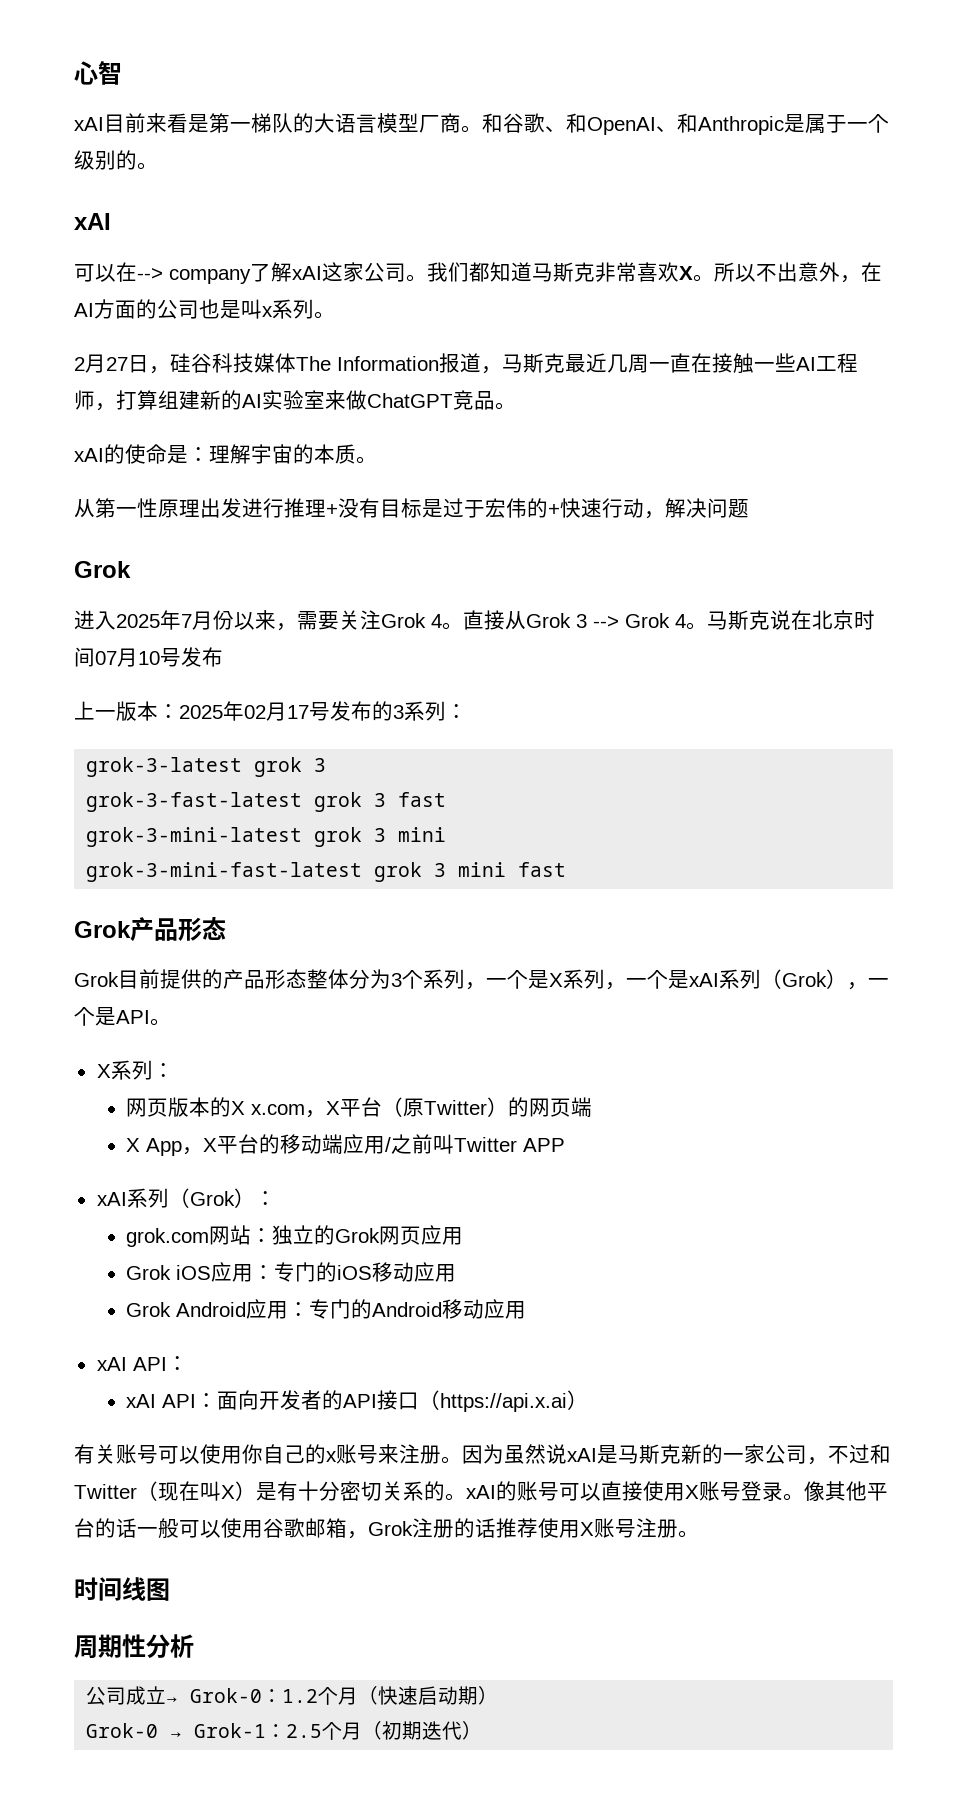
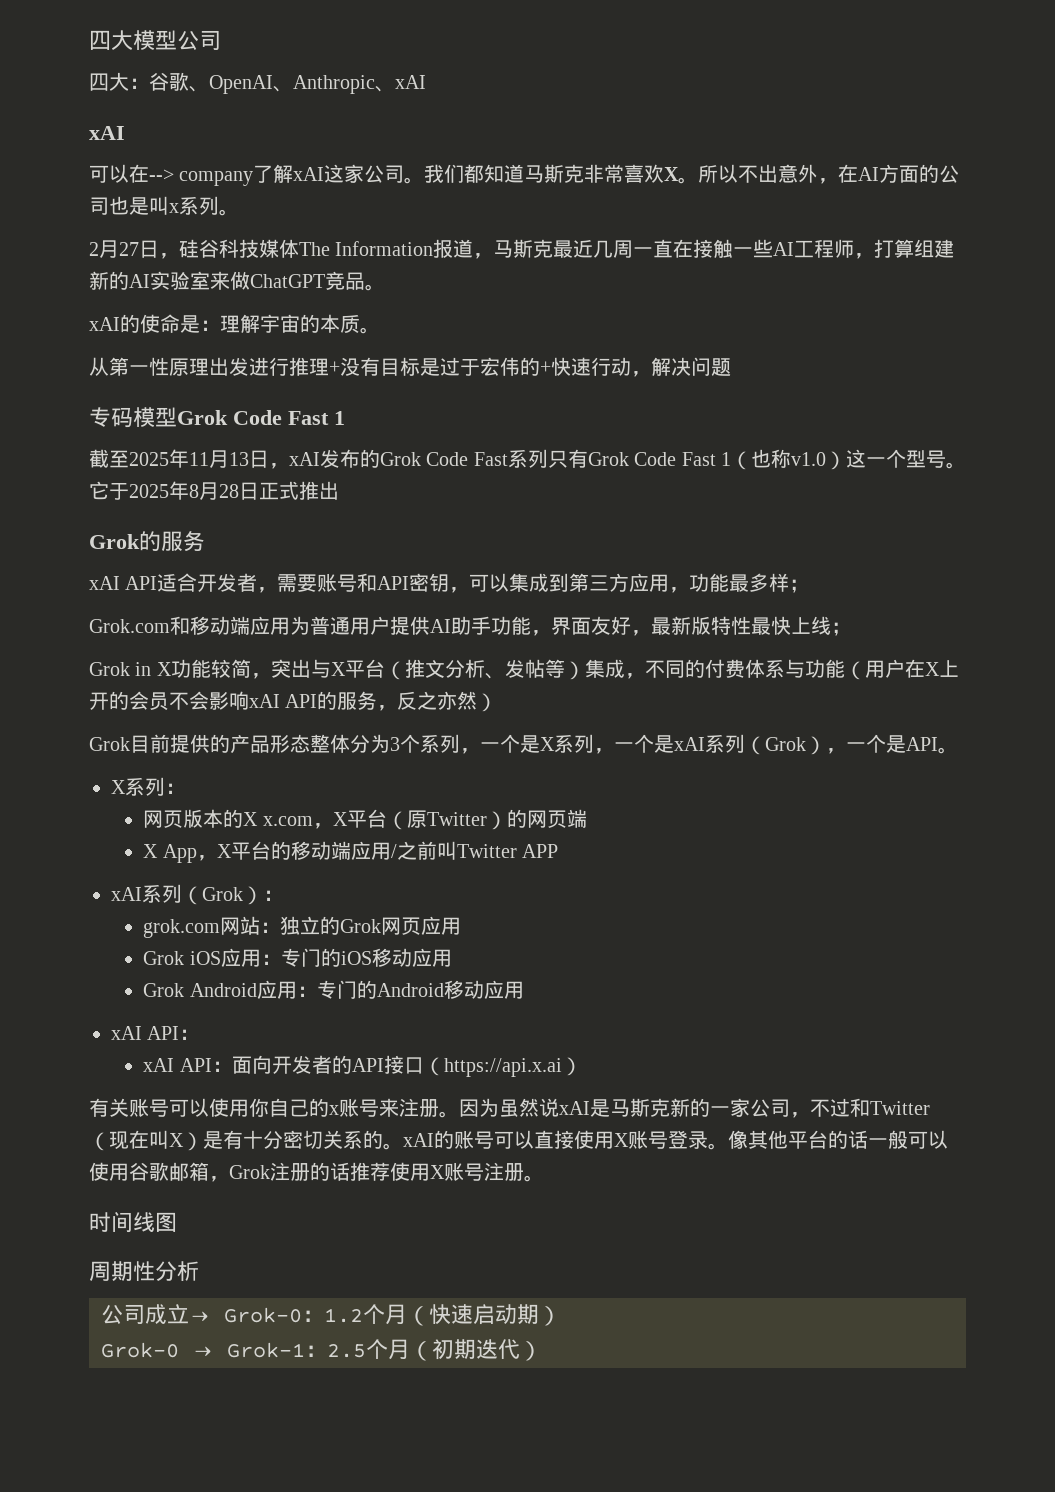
[74,61,122,85] [74,113,889,135] [74,150,158,170] 心智 // xAI目前来看是第一梯队的大语言模型厂商。和谷歌、和OpenAI、和Anthropic是属于一个级别的。 -> [89,30,221,50] [89,72,426,94] 四大模型公司 // 四大：谷歌、OpenAI、Anthropic、xAI
[74,561,131,578] [74,610,875,631] [74,647,223,667] [74,701,467,721] [86,757,327,777] [86,792,447,812] [86,827,447,847] [86,862,567,882] [74,917,226,942] Grok // 进入2025年7月份以来，需要关注Grok 4。直接从Grok 3 --> Grok 4。马斯克说在北京时间07月10号发布 // 上一版本：2025年02月17号发布的3系列： // grok-3-latest grok 3 // grok-3-fast-latest grok 3 fast // grok-3-mini-latest grok 3 mini // grok-3-mini-fast-latest grok 3 mini fast // Grok产品形态 -> [89,407,345,428] [89,449,966,470] [89,481,339,500] [89,531,205,552] [89,573,810,593] [89,616,851,636] [89,659,959,680] [89,691,498,712] 专码模型Grok Code Fast 1 // 截至2025年11月13日，xAI发布的Grok Code Fast系列只有Grok Code Fast 1（也称v1.0）这一个型号。它于2025年8月28日正式推出 // Grok的服务 // xAI API适合开发者，需要账号和API密钥，可以集成到第三方应用，功能最多样； // Grok.com和移动端应用为普通用户提供AI助手功能，界面友好，最新版特性最快上线； // Grok in X功能较简，突出与X平台（推文分析、发帖等）集成，不同的付费体系与功能（用户在X上开的会员不会影响xAI API的服务，反之亦然）

